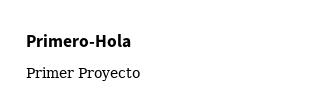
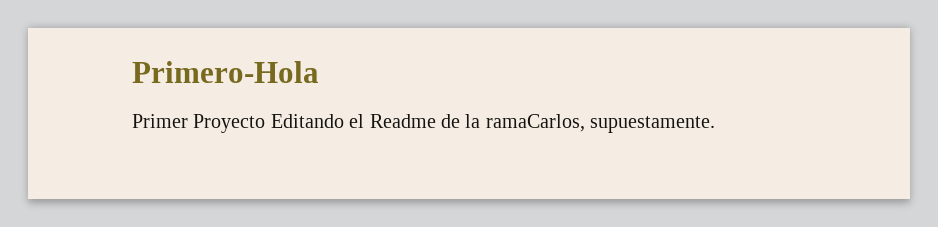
(140, 74) none -> [270,114,716,133] Editando el Readme de la ramaCarlos, supuestamente.

